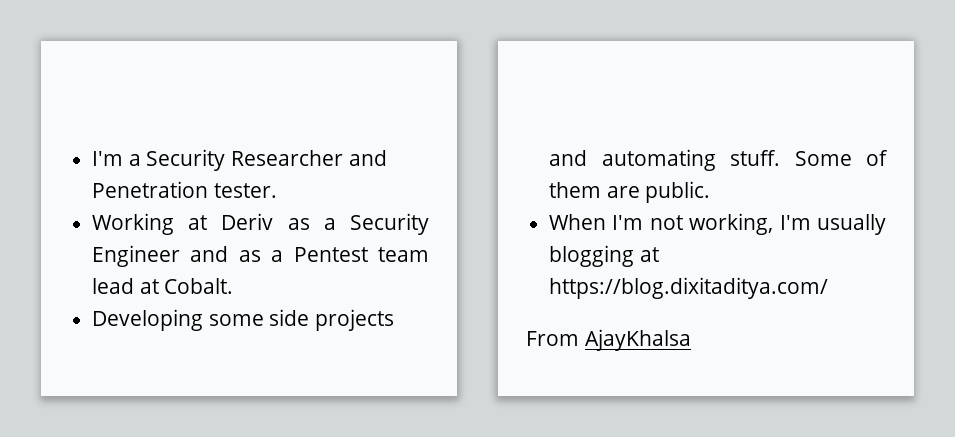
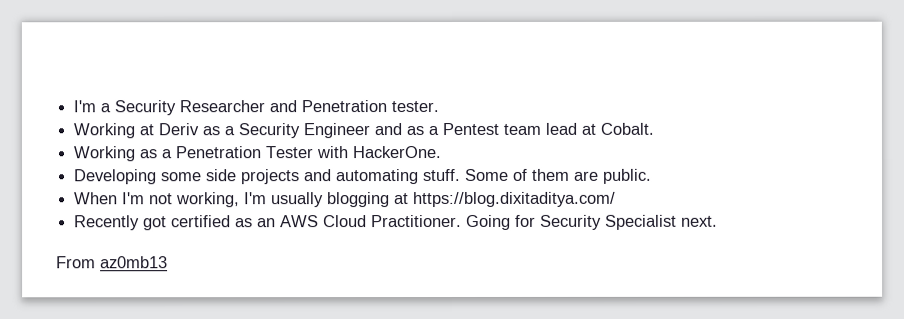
(234, 286) none -> [73,146,442,162] // Working as a Penetration Tester with HackerOne.
(829, 288) none -> [74,214,719,231] // Recently got certified as an AWS Cloud Practitioner. Going for Security Specialist next.
[584,329,691,351] AjayKhalsa -> [100,256,168,269] az0mb13

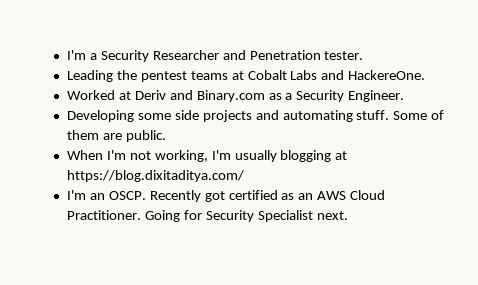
[73,122,655,139] [73,146,442,162] Working at Deriv as a Security Engineer and as a Pentest team lead at Cobalt. // Working as a Penetration Tester with HackerOne. -> [66,70,426,82] [66,90,405,102] Leading the pentest teams at Cobalt Labs and HackereOne. // Worked at Deriv and Binary.com as a Security Engineer.
(617, 199) none -> [66,190,146,200] I'm an OSCP.
[56,256,168,269] // From az0mb13 -> (348, 215) none

